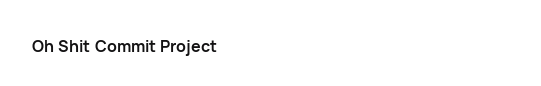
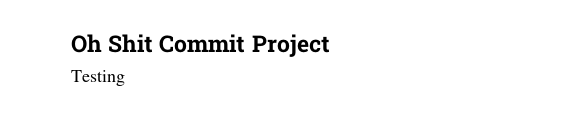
(217, 48) none -> [71,70,125,86] // Testing

